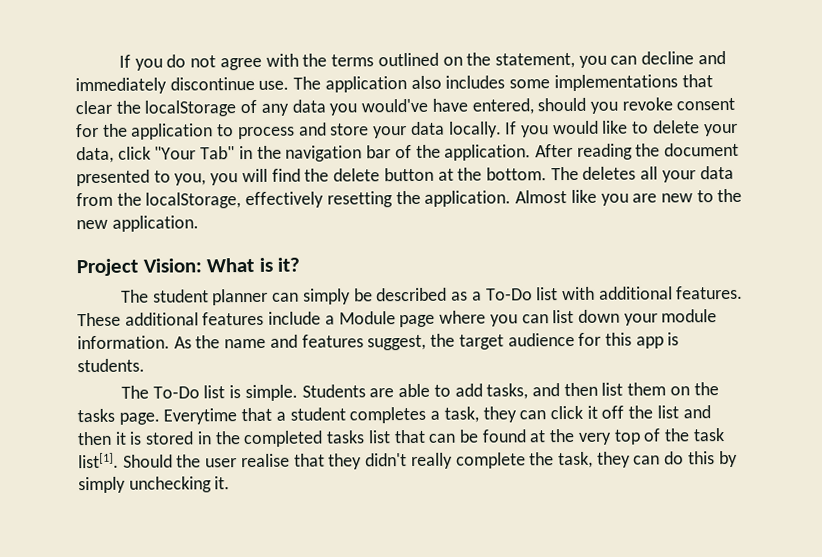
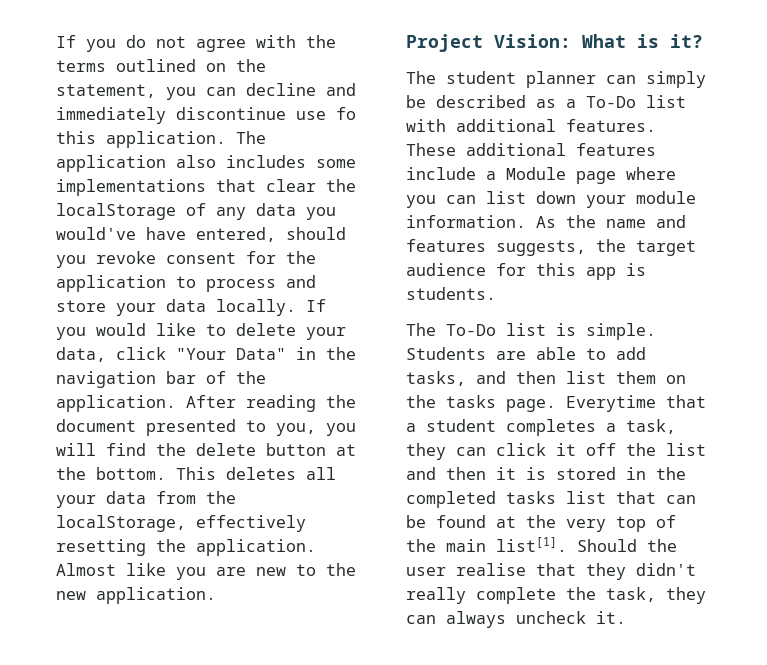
[258,80,290,90] use. -> [296,107,356,120] [56,131,226,148] use fo this application.
[200,146,236,160] Tab" -> [236,348,286,360] Data"
[550,166,579,181] The -> [176,467,216,480] This
[367,334,427,351] suggest, -> [496,240,586,256] suggests,
[692,428,725,442] task -> [446,539,486,552] main
[664,450,738,468] [78,476,212,494] do this by simply unchecking -> [446,611,586,628] always uncheck

